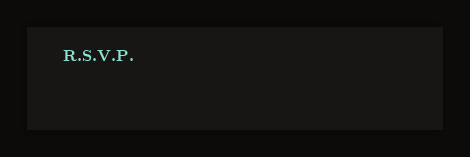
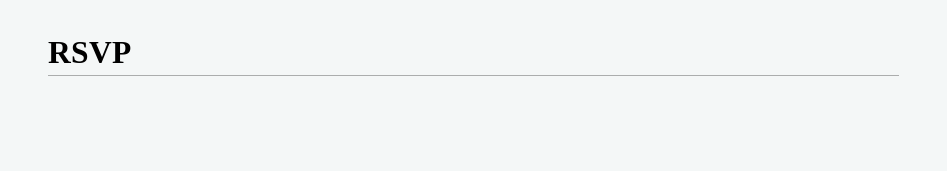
[63,50,134,62] R.S.V.P. -> [48,42,131,63] RSVP

